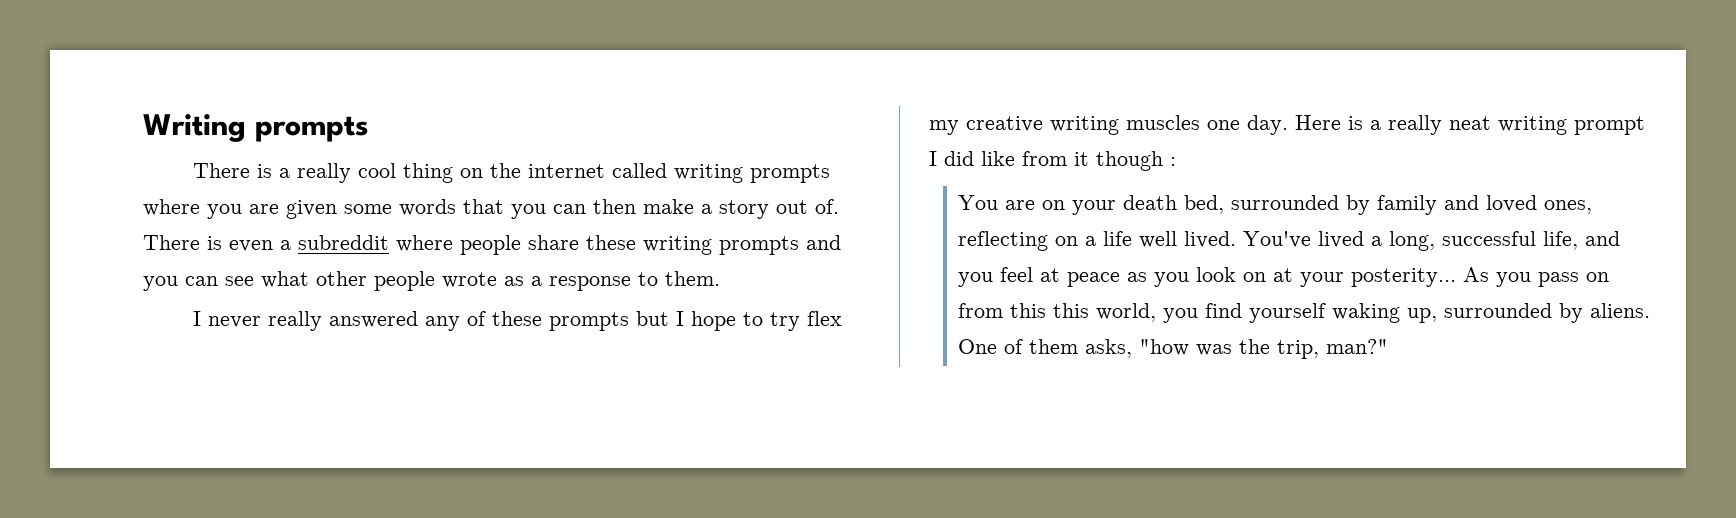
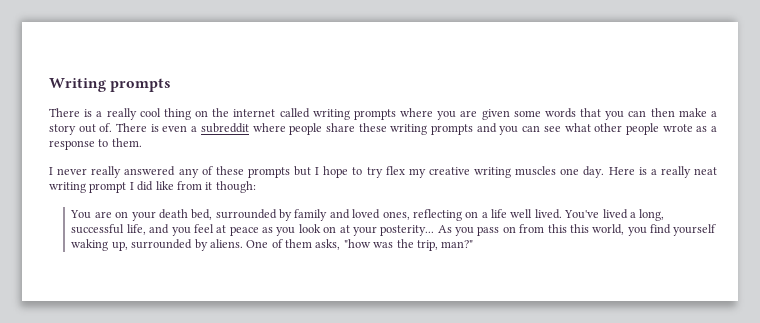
[1096,151,1176,171] though : -> [215,181,256,193] though:

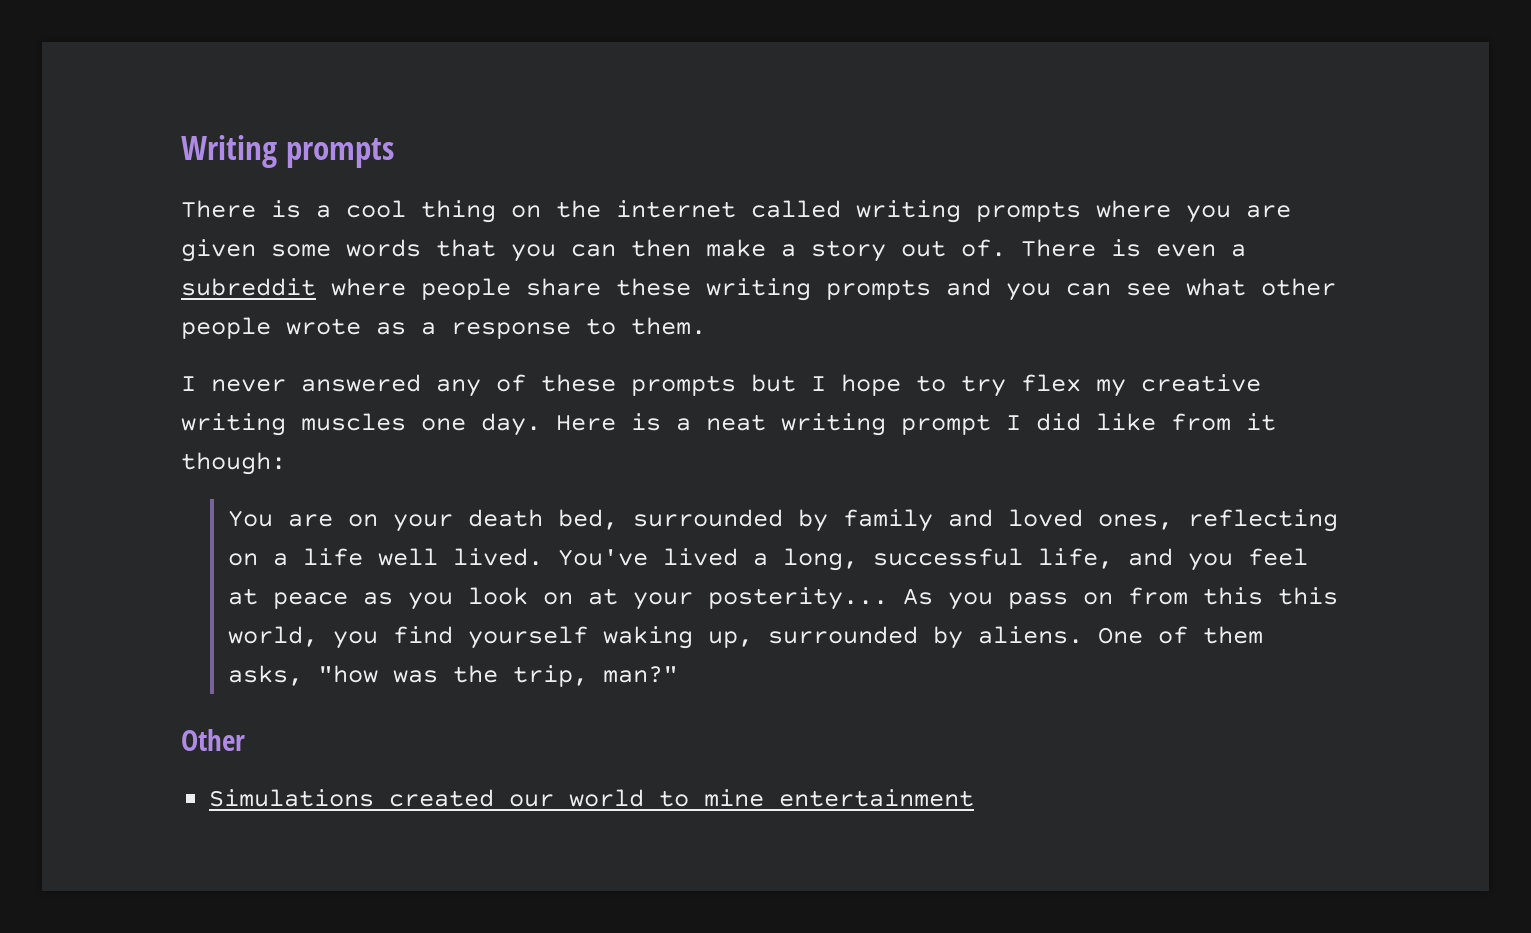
[106,108,137,120] really -> (331, 211) none
[91,166,122,178] really -> (286, 385) none
[660,166,691,178] really -> (691, 424) none
(474, 244) none -> [181,729,245,751] [209,789,975,807] // Other // Simulations created our world to mine entertainment

